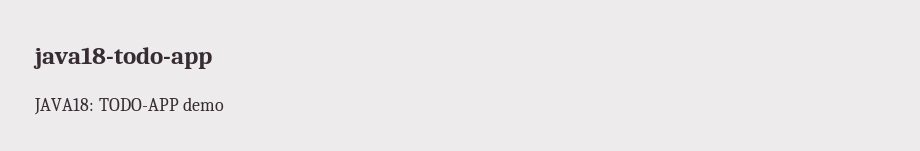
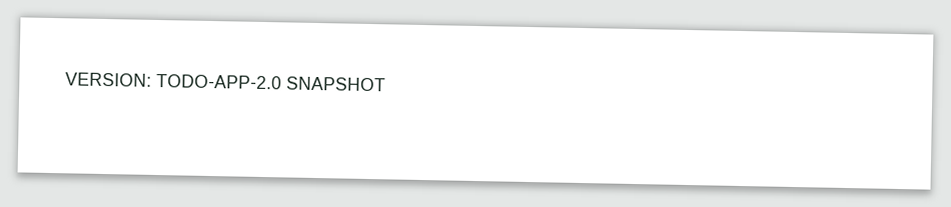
[33,47,212,69] [34,97,225,115] java18-todo-app // JAVA18: TODO-APP demo -> [65,72,386,92] VERSION: TODO-APP-2.0 SNAPSHOT

